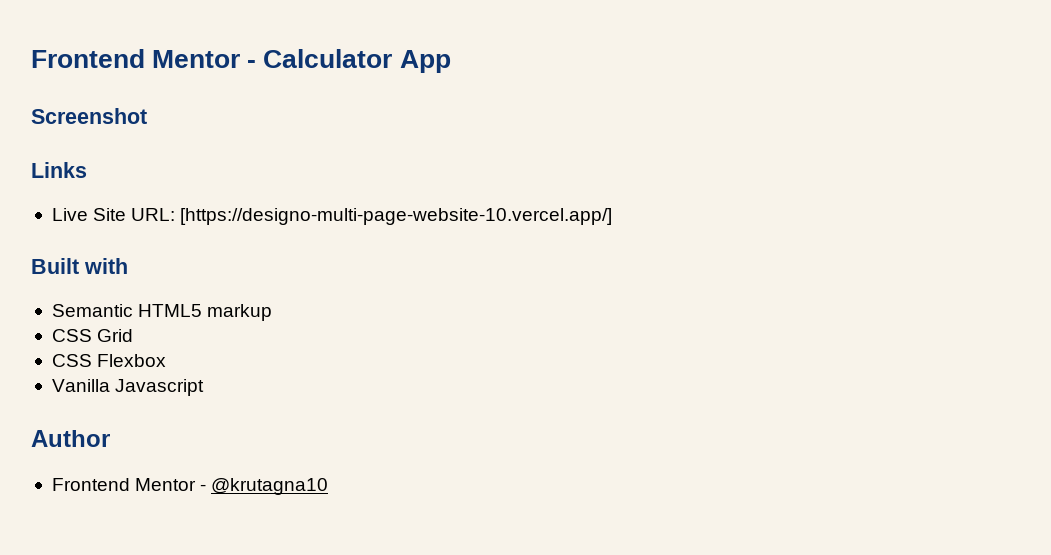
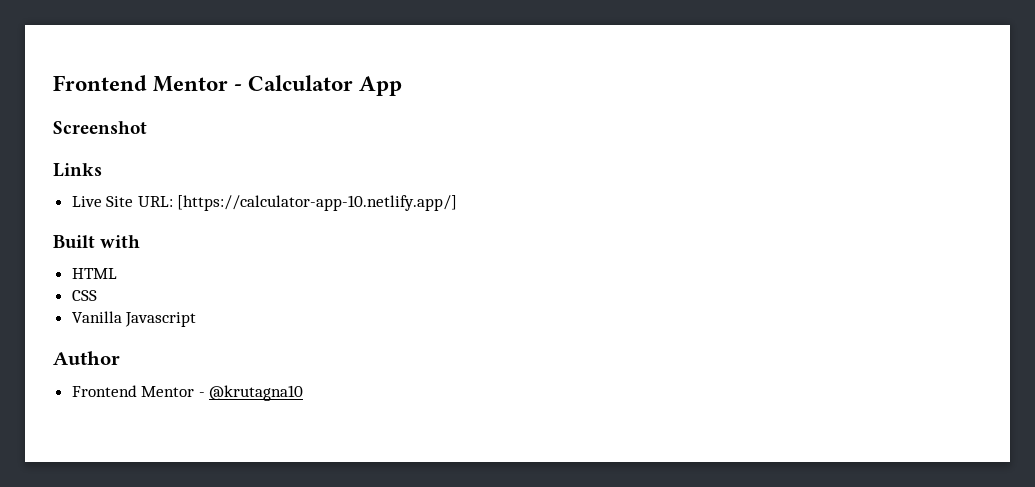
[180,208,613,225] [https://designo-multi-page-website-10.vercel.app/] -> [177,195,458,211] [https://calculator-app-10.netlify.app/]
[51,304,273,321] [51,329,134,342] [51,354,167,367] Semantic HTML5 markup // CSS Grid // CSS Flexbox -> [71,268,117,279] [71,290,97,301] HTML // CSS

